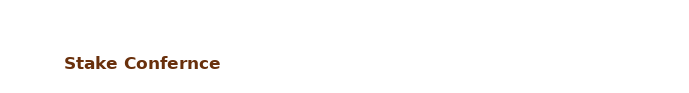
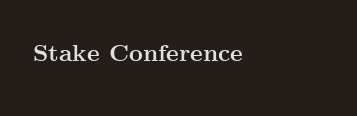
[124,56,221,69] Confernce -> [109,45,243,61] Conference

